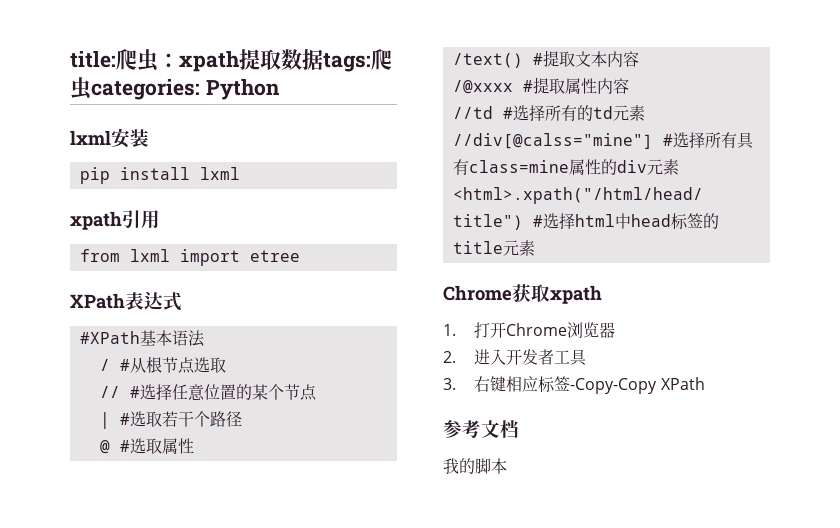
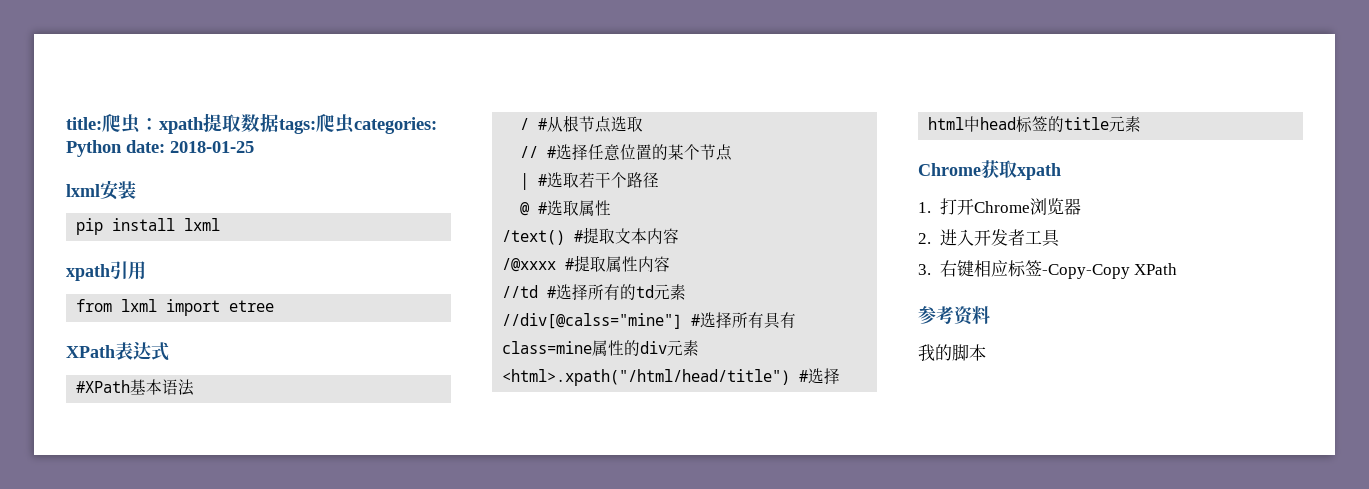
(280, 89) none -> [126,140,254,153] date: 2018-01-25
[481,420,519,438] 文档 -> [954,306,990,325] 资料

